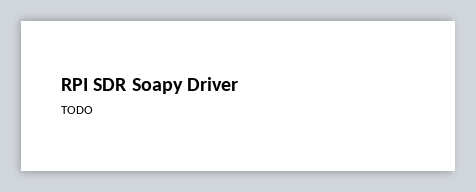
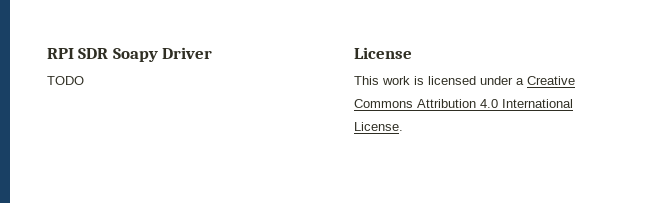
(93, 110) none -> [354,47,412,59] [354,76,575,85] [354,99,573,108] [354,122,403,131] // License // This work is licensed under a Creative Commons Attribution 4.0 International License.

